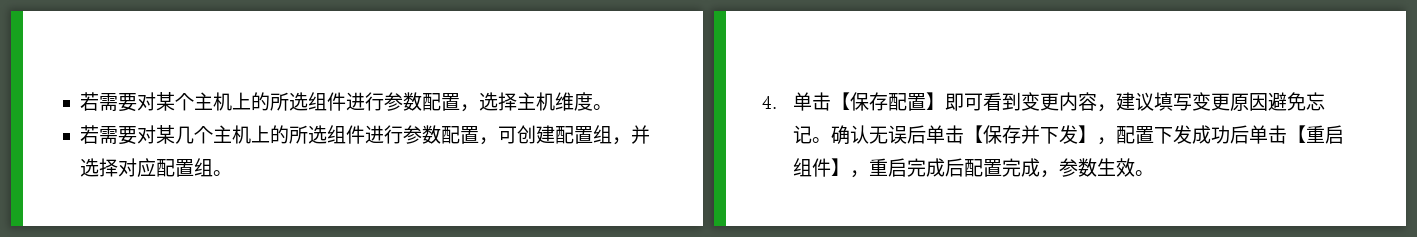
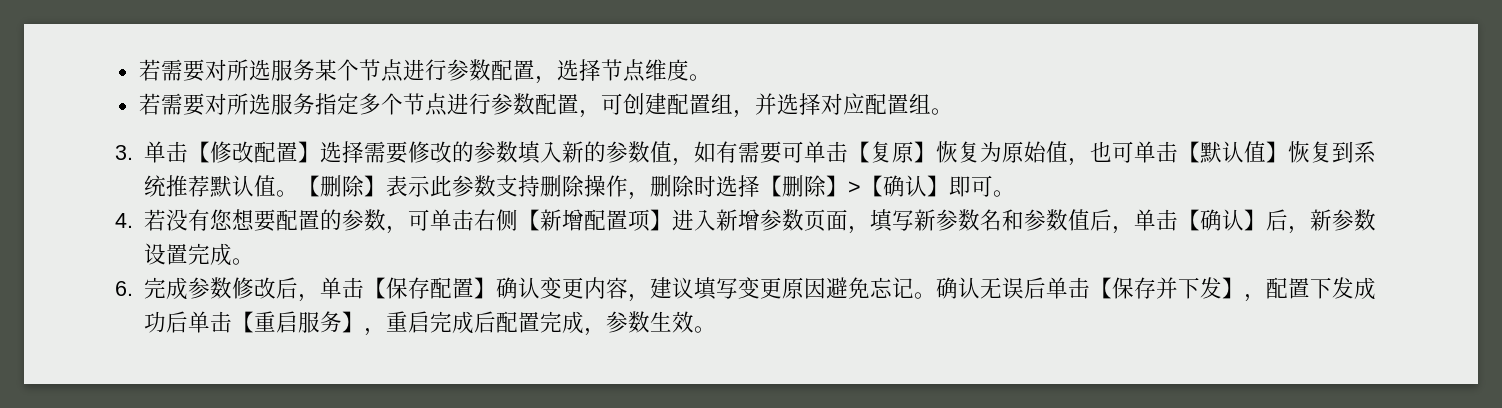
[79,92,346,112] 若需要对某个主机上的所选组件 -> [138,59,403,82] 若需要对所选服务某个节点
[516,92,555,111] 主机 -> [600,59,645,82] 节点
[155,125,365,144] 某几个主机上的所选组件 -> [226,93,447,116] 所选服务指定多个节点
[762,96,777,109] 4. -> [115,141,1376,166] [143,175,1015,200] [115,209,1376,234] [143,243,254,266] [115,277,320,302] 3.单击【修改配置】选择需要修改的参数填入新的参数值，如有需要可单击【复原】恢复为原始值，也可单击【默认值】恢复到系统推荐默认值。【删除】表示此参数支持删除操作，删除时选择【删除】>【确认】即可。 // 4.若没有您想要配置的参数，可单击右侧【新增配置项】进入新增参数页面，填写新参数名和参数值后，单击【确认】后，新参数设置完成。 // 6.完成参数修改后，
[944,92,1021,111] 即可看到 -> [495,277,540,299] 确认
[792,158,831,177] 组件 -> [297,311,342,333] 服务

